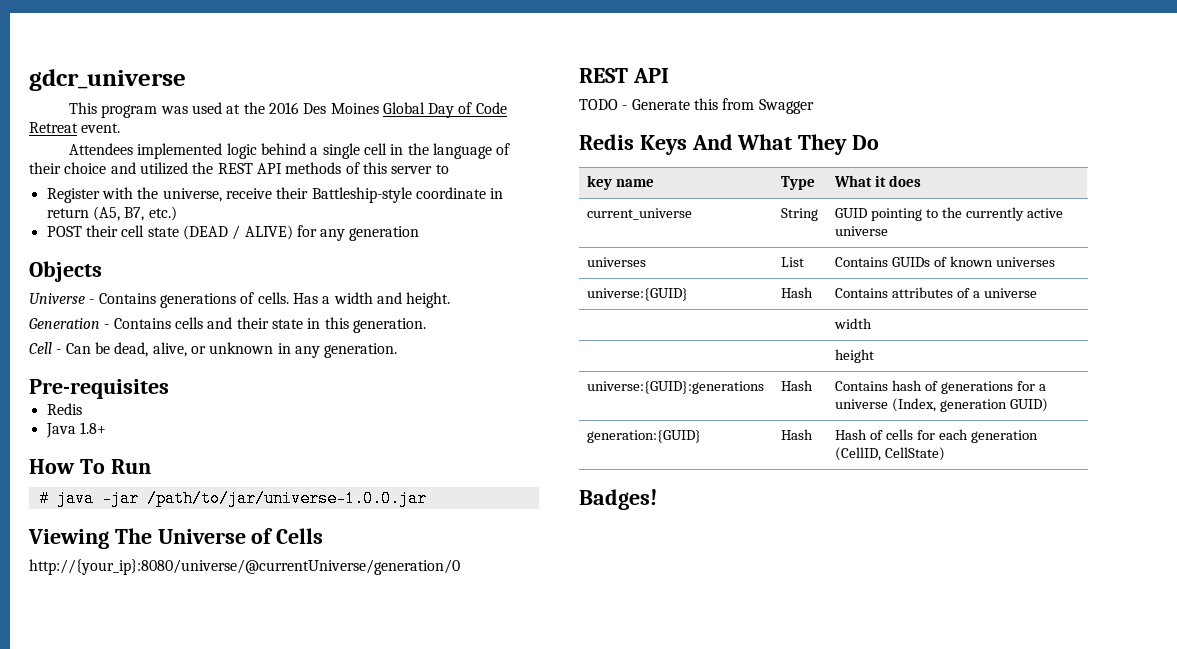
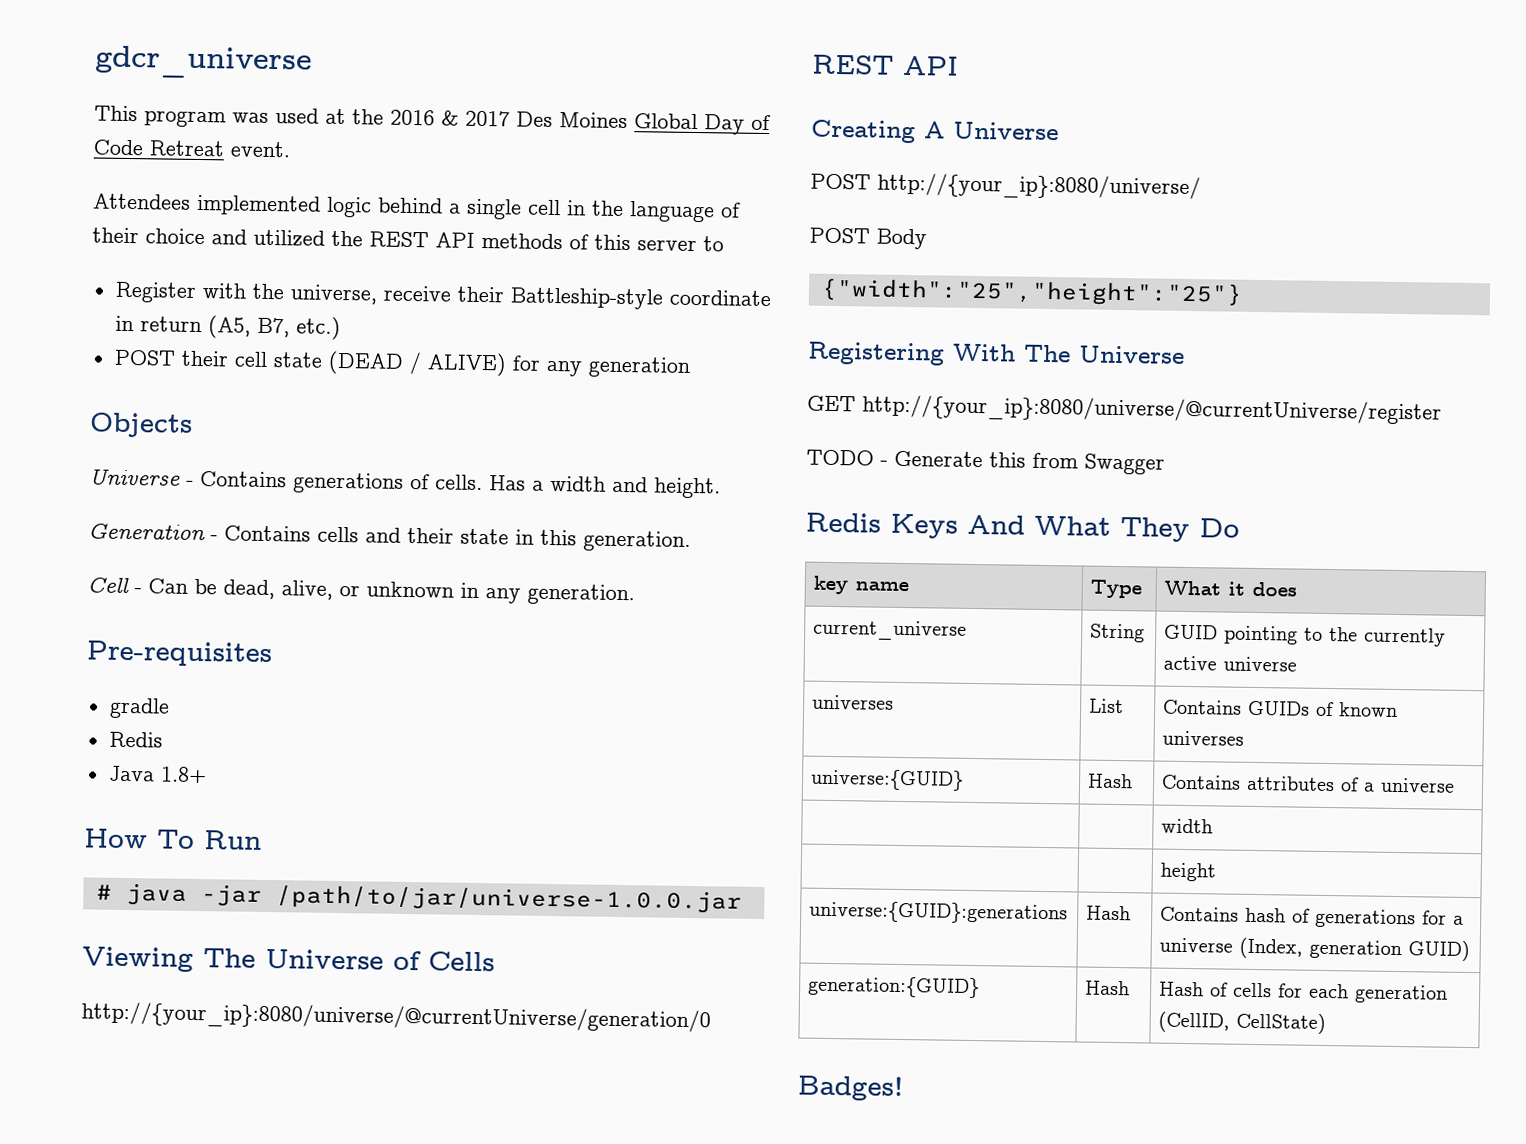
(299, 108) none -> [441,110,510,127] & 2017
(169, 389) none -> [108,697,170,719] // gradle
(669, 75) none -> [811,119,1059,144] [810,172,1201,201] [809,227,927,250] [820,277,1243,307] [807,341,1185,366] [807,394,1442,426] // Creating A Universe // POST http://{your_ip}:8080/universe/ // POST Body // {"width":"25","height":"25"} // Registering With The Universe // GET http://{your_ip}:8080/universe/@currentUniverse/register

